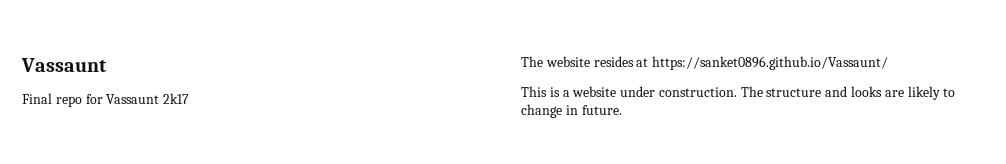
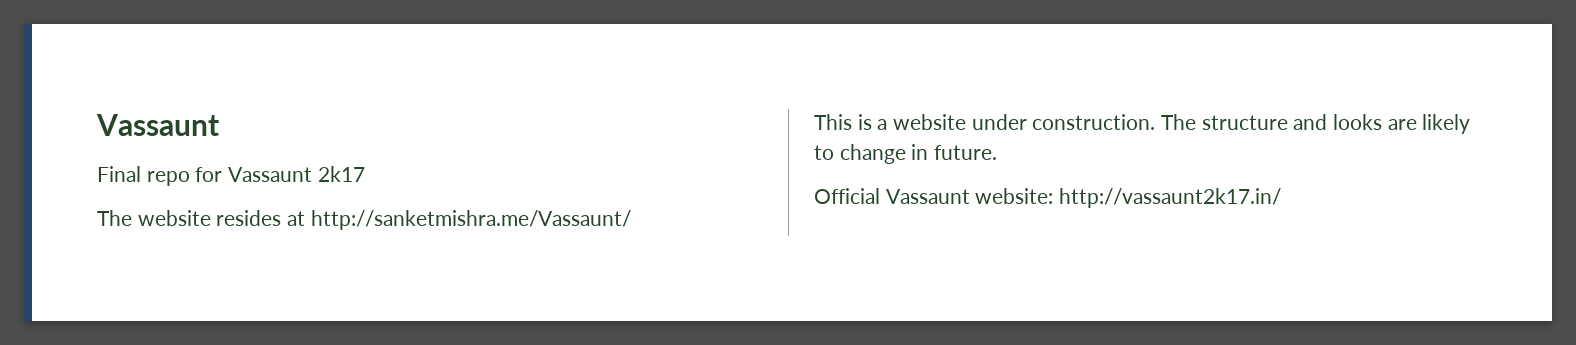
[652,56,889,70] https://sanket0896.github.io/Vassaunt/ -> [310,210,631,230] http://sanketmishra.me/Vassaunt/
(622, 110) none -> [814,188,1282,208] // Official Vassaunt website: http://vassaunt2k17.in/

